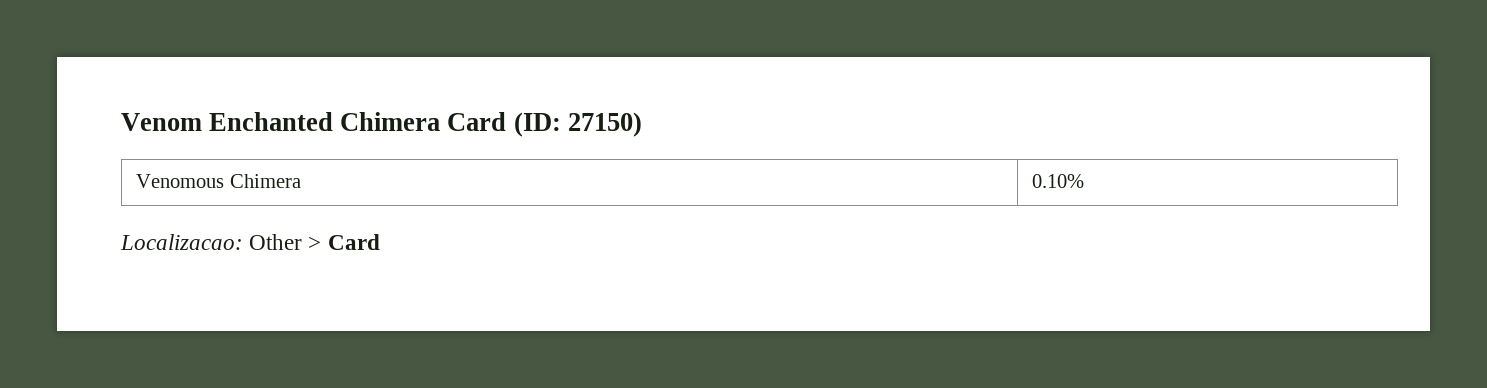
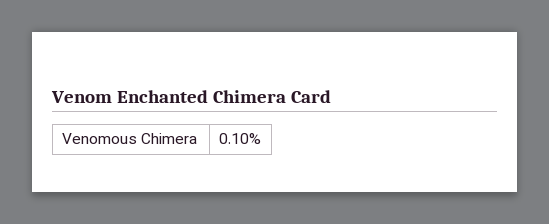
[513,112,642,137] (ID: 27150) -> (331, 96) none
[120,234,380,250] // Localizacao: Other > Card -> (261, 138) none

